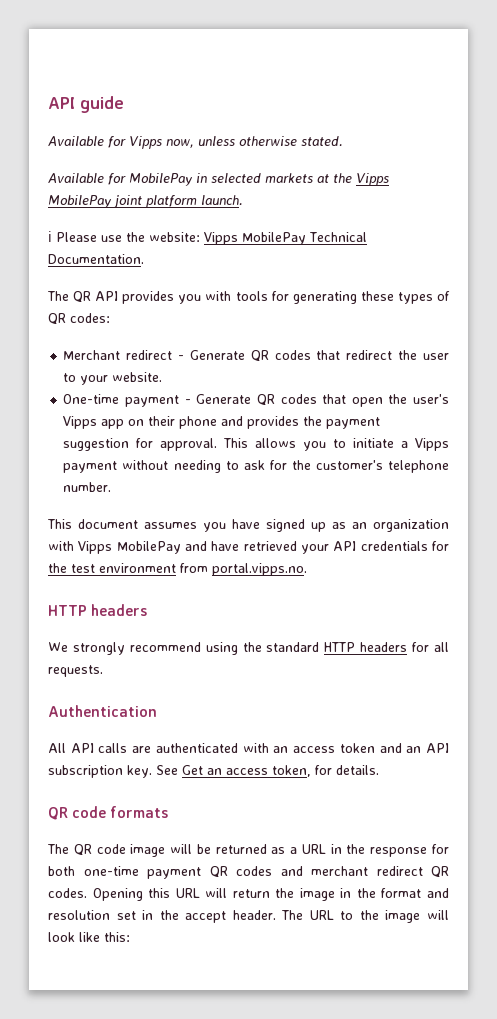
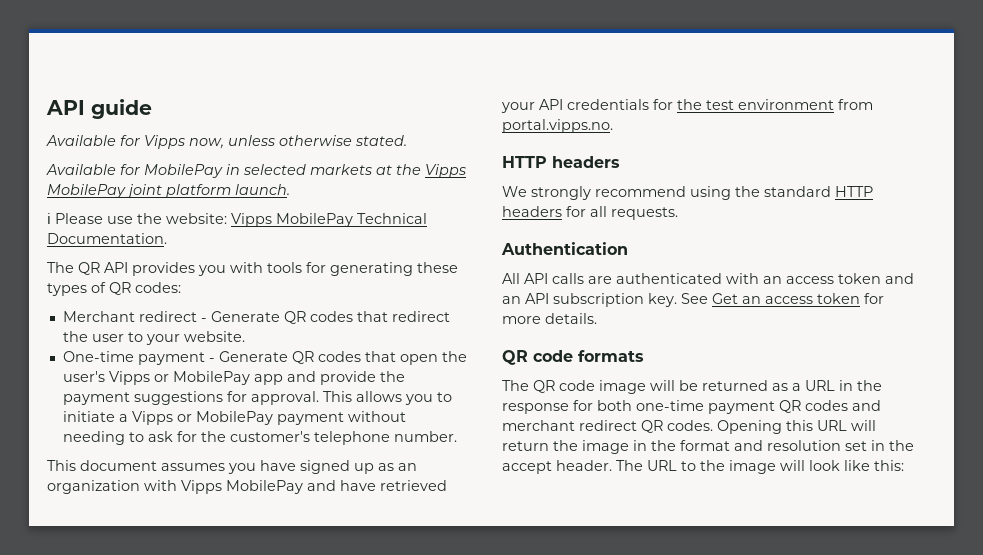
[101,416,300,429] app on their phone and provides -> [153,371,376,385] or MobilePay app and provide
[63,438,130,451] suggestion -> [133,391,223,405] suggestions
(450, 444) none -> [176,411,273,425] or MobilePay
[272,765,332,777] token, for -> [817,293,884,304] [502,316,541,324] token for more

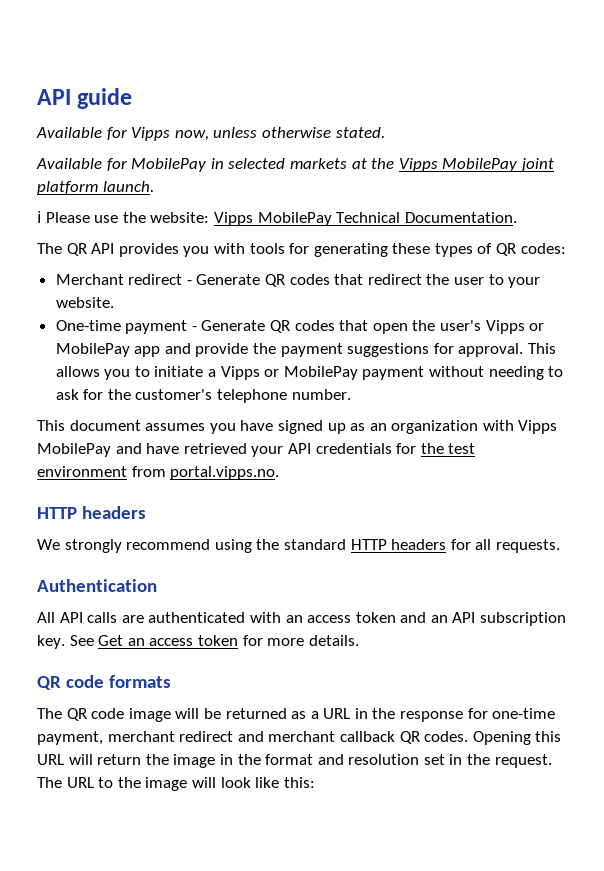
[597,400,848,414] both one-time payment QR codes -> [492,708,556,719] [37,731,234,745] one-time payment, merchant redirect
[579,420,637,431] redirect -> [339,731,395,742] callback
[502,460,612,474] accept header. -> [494,754,552,768] request.

